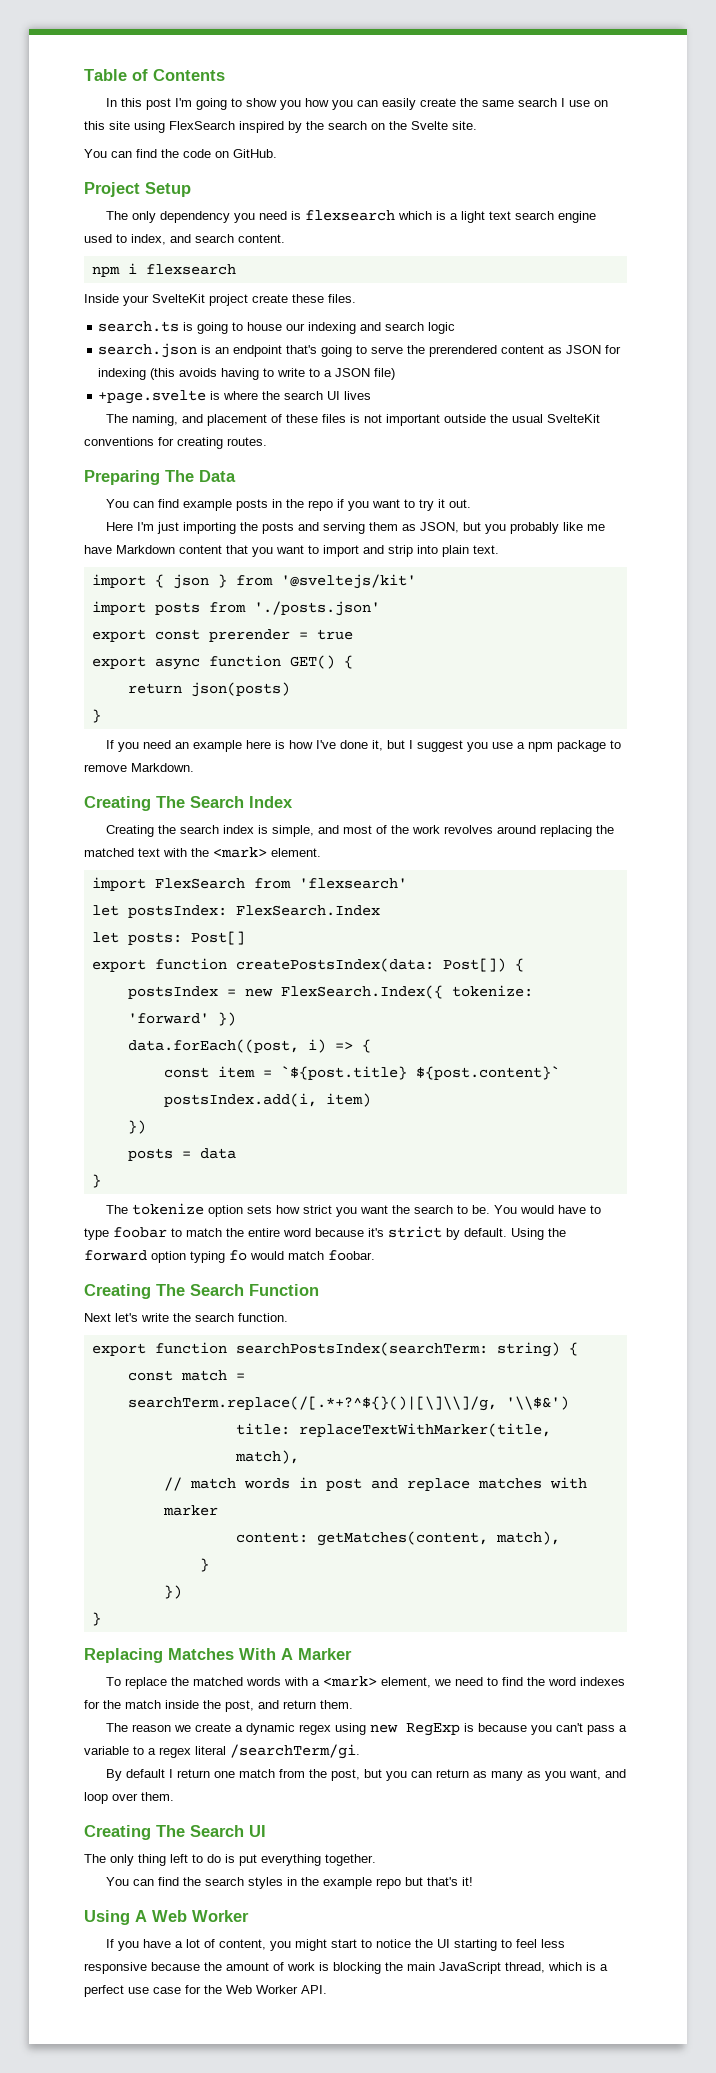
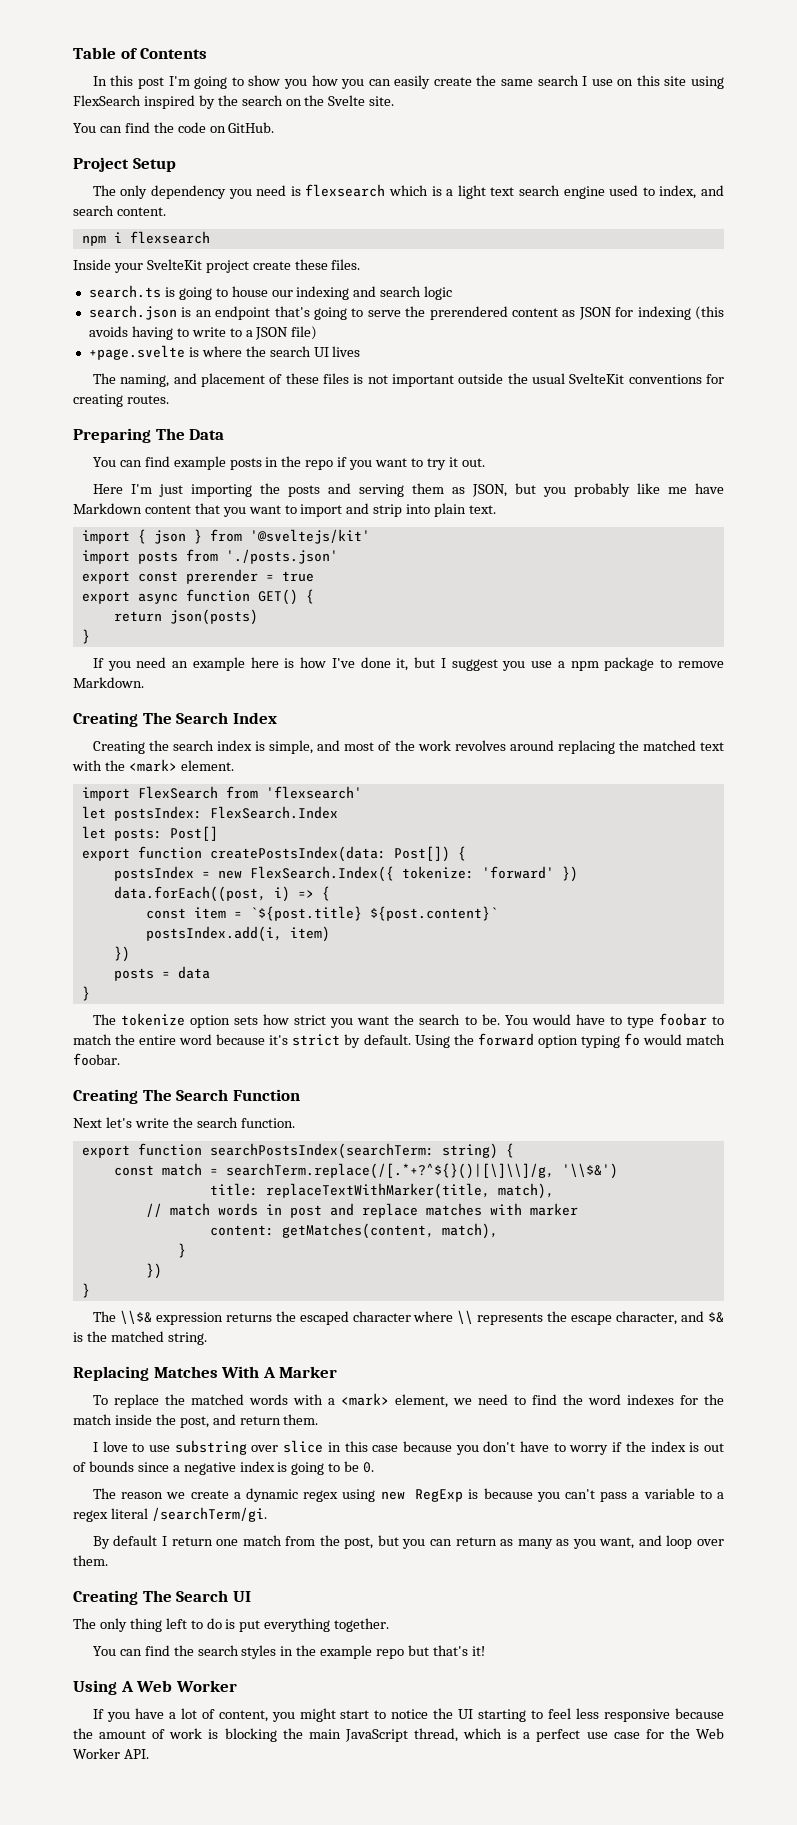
(101, 1619) none -> [92,1310,724,1325] [73,1331,207,1345] // The \\$& expression returns the escaped character where \\ represents the escape character, and $& is the matched string.
(353, 1704) none -> [92,1440,724,1455] [73,1461,375,1475] // I love to use substring over slice in this case because you don't have to worry if the index is out of bounds since a negative index is going to be 0.

